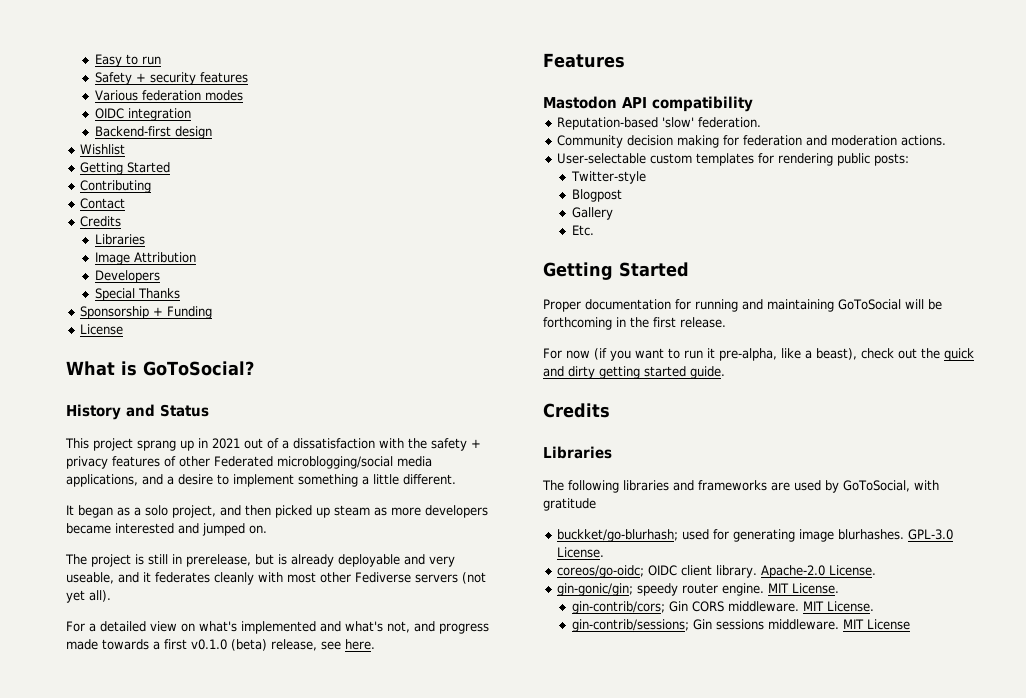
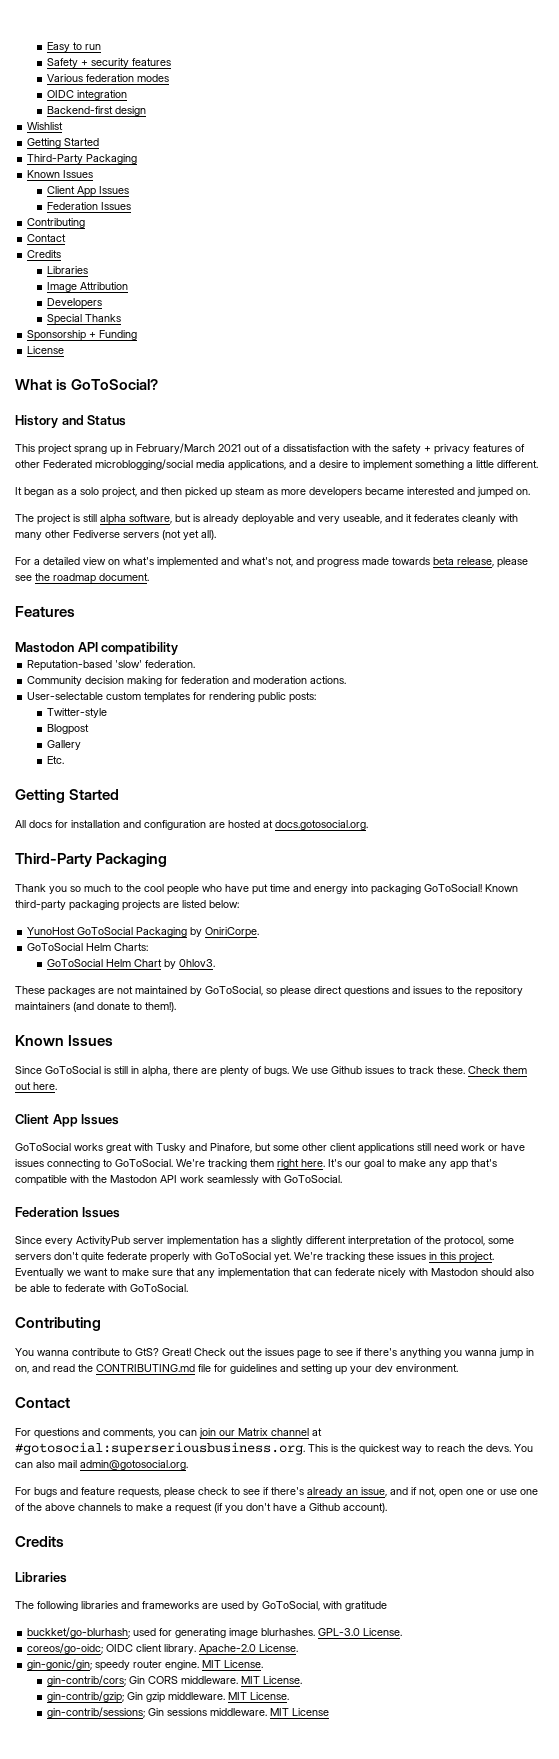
(171, 167) none -> [27,154,138,164] [27,170,94,178] [47,186,130,197] [47,202,132,210] // Third-Party Packaging // Known Issues // Client App Issues // Federation Issues
(208, 443) none -> [136,443,215,454] February/March
[172,554,251,567] in prerelease, -> [100,514,172,525] alpha software,
[287,572,316,583] most -> [15,532,42,540] many
[153,639,375,651] a first v0.1.0 (beta) release, see here. -> [433,557,528,568] [15,573,149,584] beta release, please see the roadmap document.
[543,299,942,312] [543,317,726,330] [543,348,974,361] [543,366,725,379] Proper documentation for running and maintaining GoToSocial will be forthcoming in the first release. // For now (if you want to run it pre-alpha, like a beast), check out the quick and dirty getting started guide. -> [15,820,368,830] [15,853,168,867] [15,884,518,895] [15,900,239,911] [27,927,260,938] [27,943,149,951] [47,959,216,969] [15,986,523,997] [15,1002,176,1012] [15,1035,114,1046] [15,1066,527,1077] [15,1082,57,1090] [15,1114,120,1127] [15,1143,525,1154] [15,1159,497,1170] [15,1175,342,1186] [15,1207,120,1218] [15,1236,514,1247] [15,1252,494,1263] [15,1268,534,1279] [15,1284,188,1292] [15,1317,101,1331] [15,1348,534,1359] [15,1364,458,1375] [15,1397,70,1408] [15,1428,322,1439] [15,1442,533,1455] [15,1460,188,1470] [15,1487,538,1498] [15,1503,387,1514] All docs for installation and configuration are hosted at docs.gotosocial.org. // Third-Party Packaging // Thank you so much to the cool people who have put time and energy into packaging GoToSocial! Known third-party packaging projects are listed below: // YunoHost GoToSocial Packaging by OniriCorpe. // GoToSocial Helm Charts: // GoToSocial Helm Chart by 0hlov3. // These packages are not maintained by GoToSocial, so please direct questions and issues to the repository maintainers (and donate to them!). // Known Issues // Since GoToSocial is still in alpha, there are plenty of bugs. We use Github issues to track these. Check them out here. // Client App Issues // GoToSocial works great with Tusky and Pinafore, but some other client applications still need work or have issues connecting to GoToSocial. We're tracking them right here. It's our goal to make any app that's compatible with the Mastodon API work seamlessly with GoToSocial. // Federation Issues // Since every ActivityPub server implementation has a slightly different interpretation of the protocol, some servers don't quite federate properly with GoToSocial yet. We're tracking these issues in this project. Eventually we want to make sure that any implementation that can federate nicely with Mastodon should also be able to federate with GoToSocial. // Contributing // You wanna contribute to GtS? Great! Check out the issues page to see if there's anything you wanna jump in on, and read the CONTRIBUTING.md file for guidelines and setting up your dev environment. // Contact // For questions and comments, you can join our Matrix channel at #gotosocial:superseriousbusiness.org. This is the quickest way to reach the devs. You can also mail admin@gotosocial.org. // For bugs and feature requests, please check to see if there's already an issue, and if not, open one or use one of the above channels to make a request (if you don't have a Github account).
(874, 606) none -> [47,1691,290,1703] // gin-contrib/gzip; Gin gzip middleware. MIT License.

